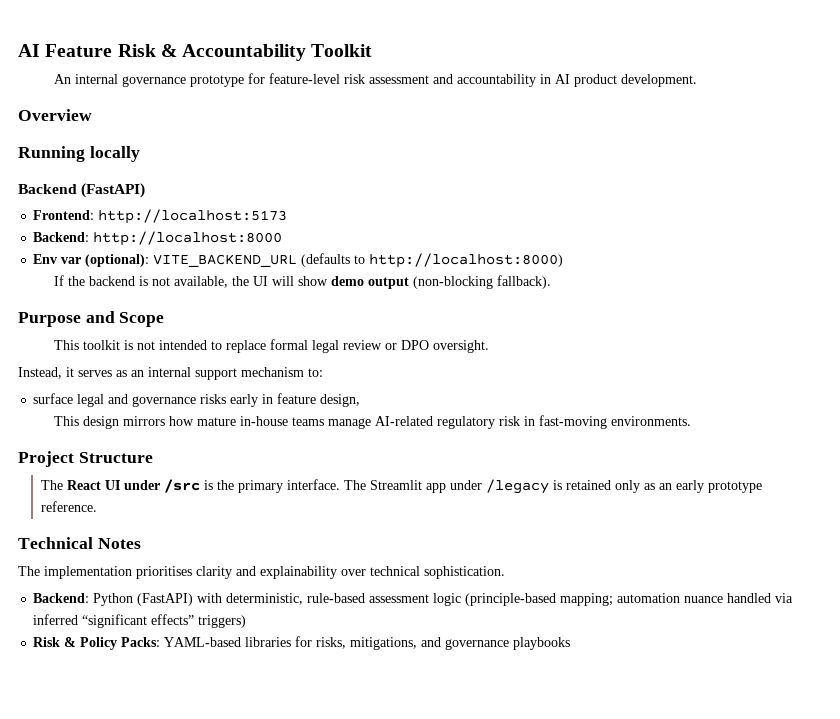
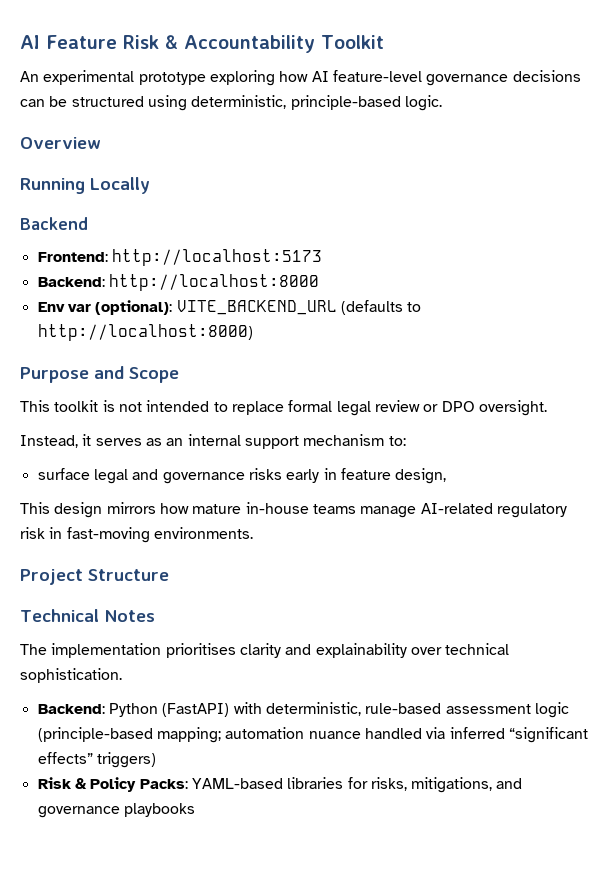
[74,73,697,87] internal governance prototype for feature-level risk assessment and accountability in AI product development. -> [43,70,581,86] [20,95,442,111] experimental prototype exploring how AI feature-level governance decisions can be structured using deterministic, principle-based logic.
[89,146,140,162] locally -> [90,177,150,194] Locally
[81,183,146,198] (FastAPI) -> (88, 223) none
[53,275,551,289] // If the backend is not available, the UI will show demo output (non-blocking fallback). -> (253, 332) none
[41,479,763,494] [41,501,98,512] // The React UI under /src is the primary interface. The Streamlit app under /legacy is retained only as an early prototype reference. -> (169, 575) none

